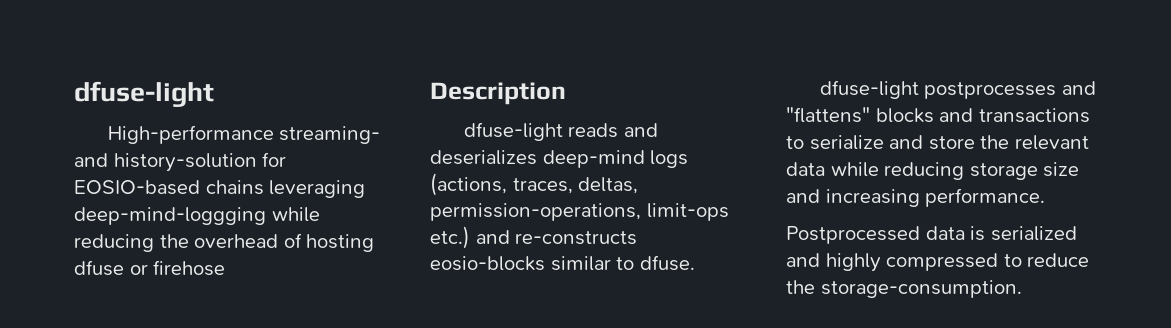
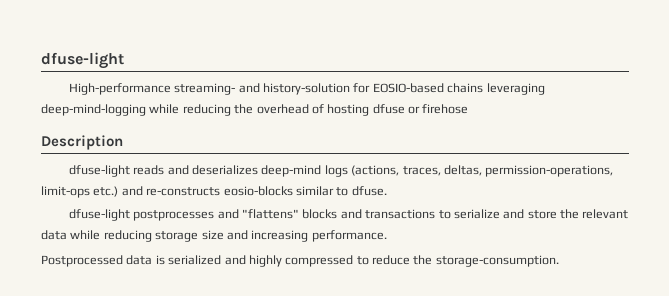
[74,207,266,225] deep-mind-loggging -> [41,104,146,116] deep-mind-logging

